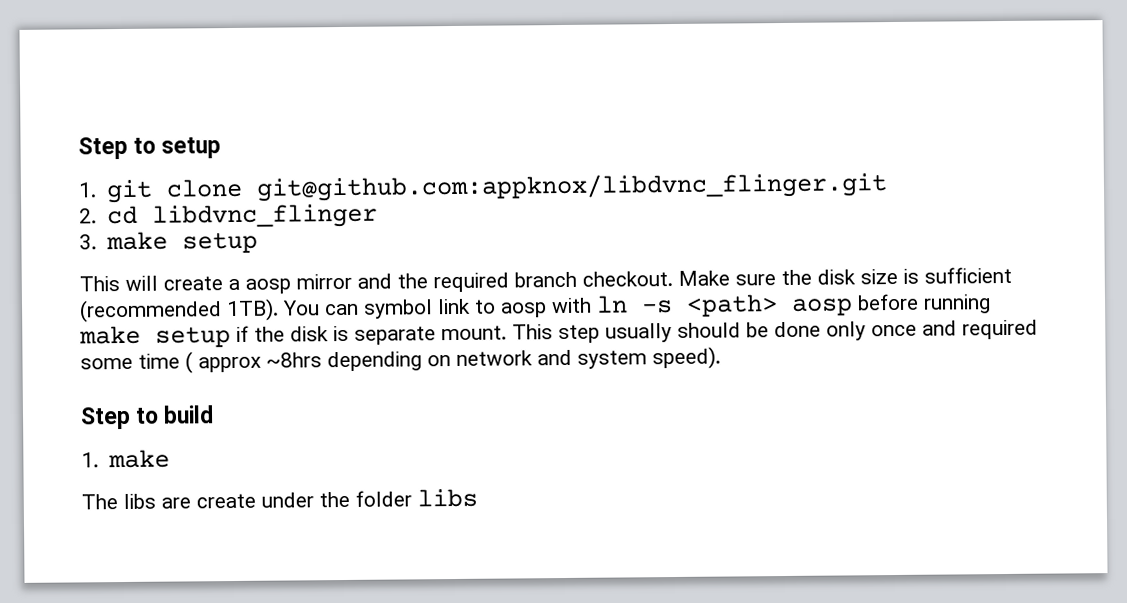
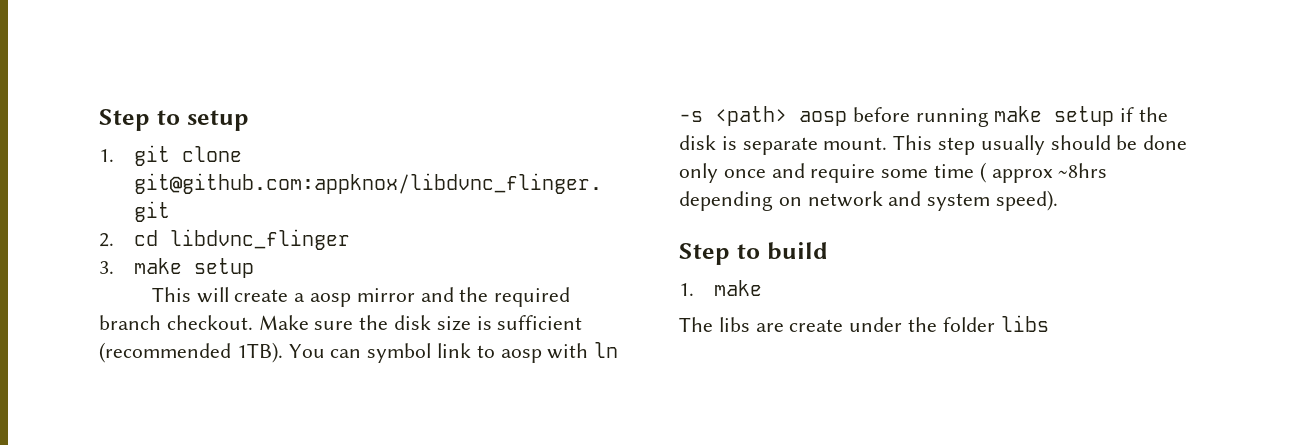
[962,319,1038,340] required -> [810,164,876,183] require

